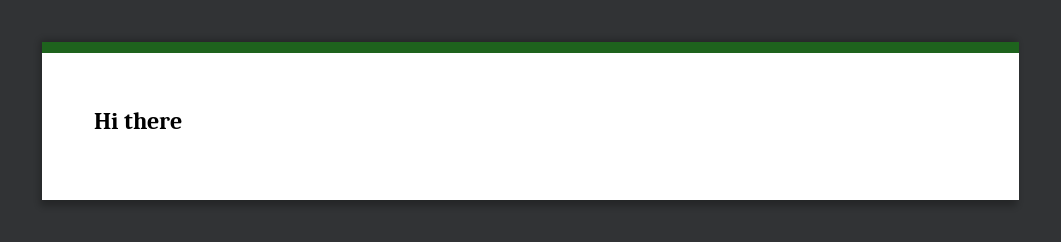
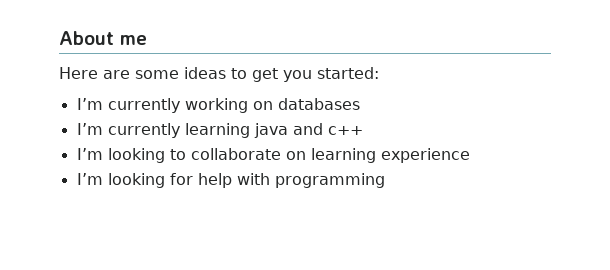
[94,112,183,129] Hi there -> [59,31,147,45] [59,67,379,82] [76,98,360,113] [76,123,363,138] [76,148,470,163] [76,173,385,188] About me // Here are some ideas to get you started: // I’m currently working on databases // I’m currently learning java and c++ // I’m looking to collaborate on learning experience // I’m looking for help with programming

